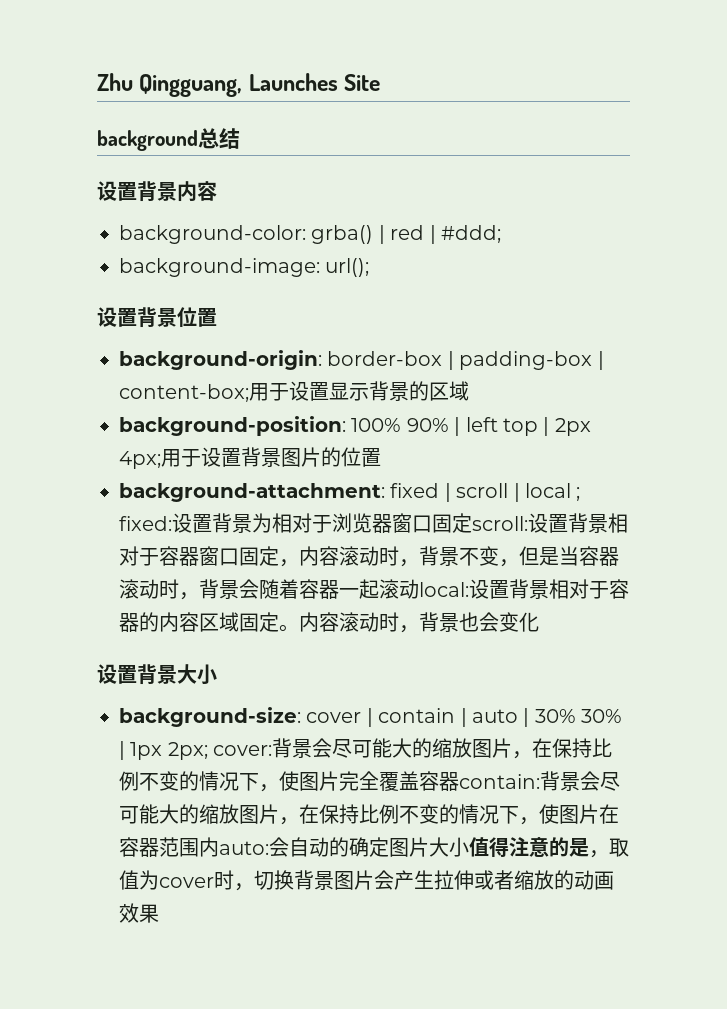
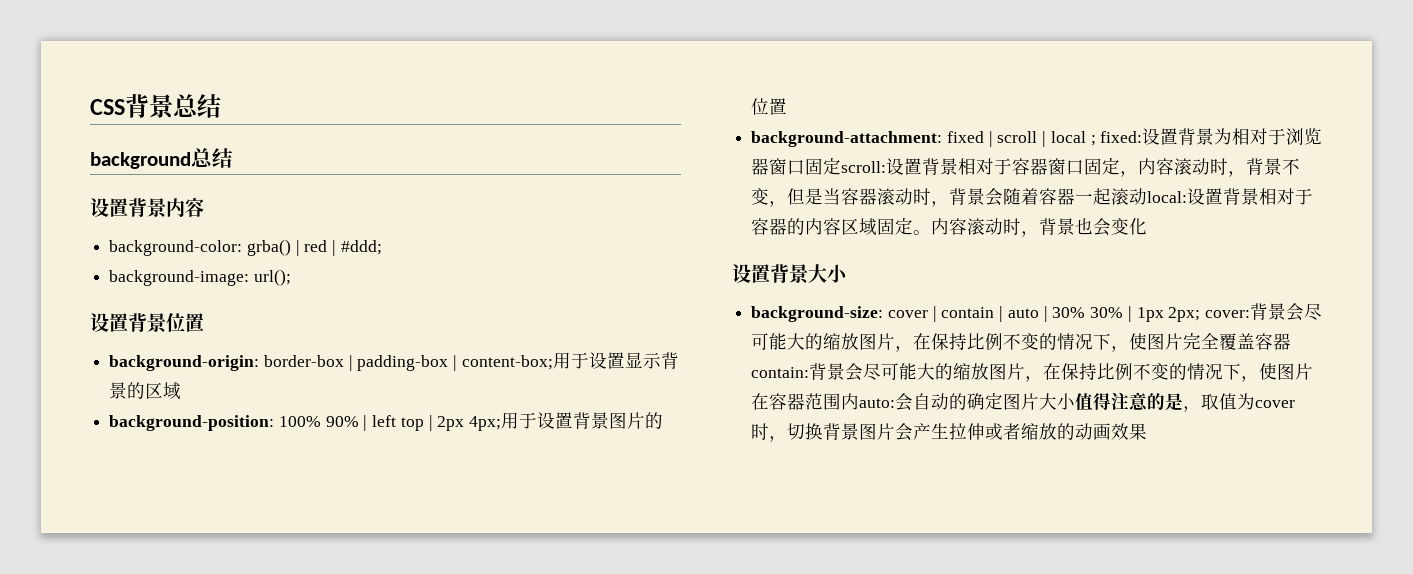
[97,73,381,97] Zhu Qingguang, Launches Site -> [90,94,221,119] CSS背景总结

